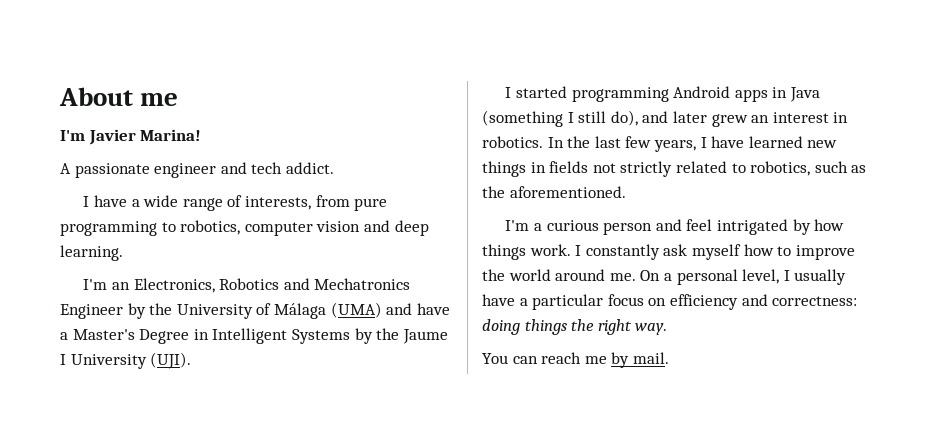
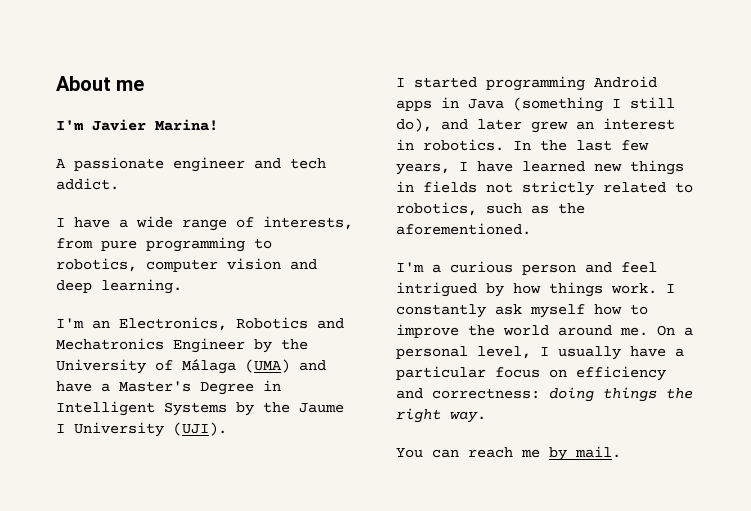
[717,219,789,235] intrigated -> [396,282,477,297] intrigued

